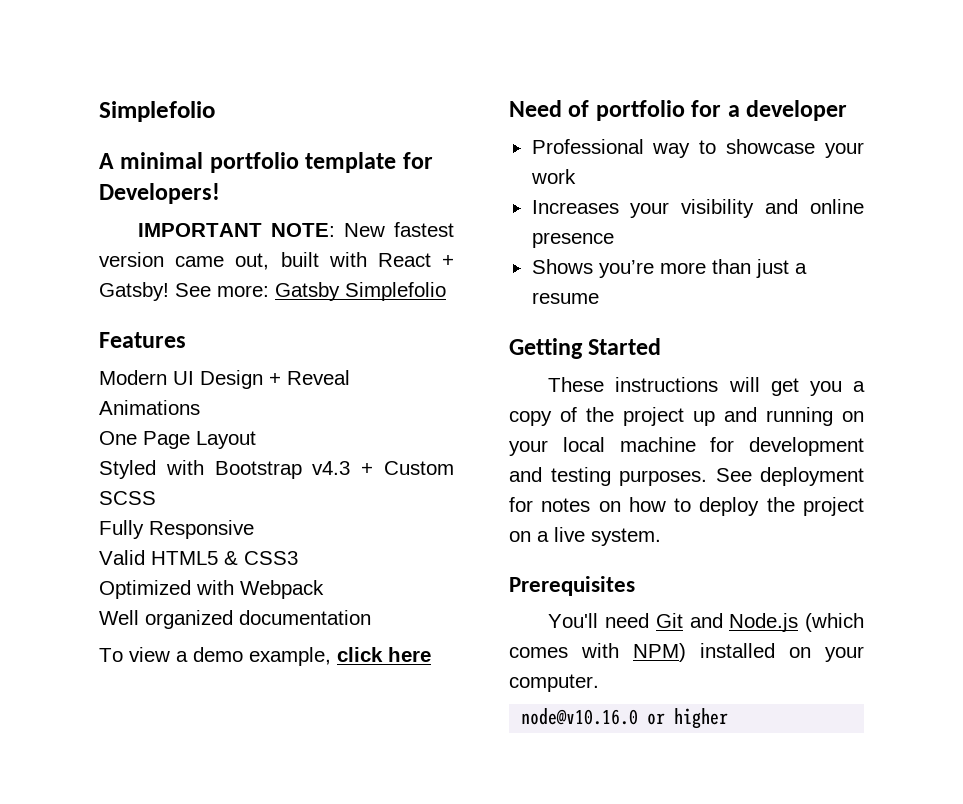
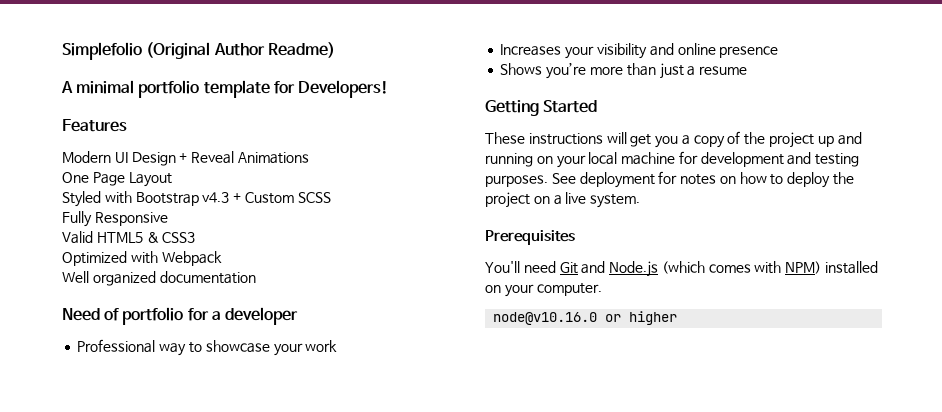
[99,101,215,122] Simplefolio -> [62,42,335,60] Simplefolio (Original Author Readme)
[138,222,454,237] [99,252,454,270] [99,282,446,301] // IMPORTANT NOTE: New fastest version came out, built with React + Gatsby! See more: Gatsby Simplefolio -> (388, 89) none
[99,647,431,666] // To view a demo example, click here -> (256, 277) none

